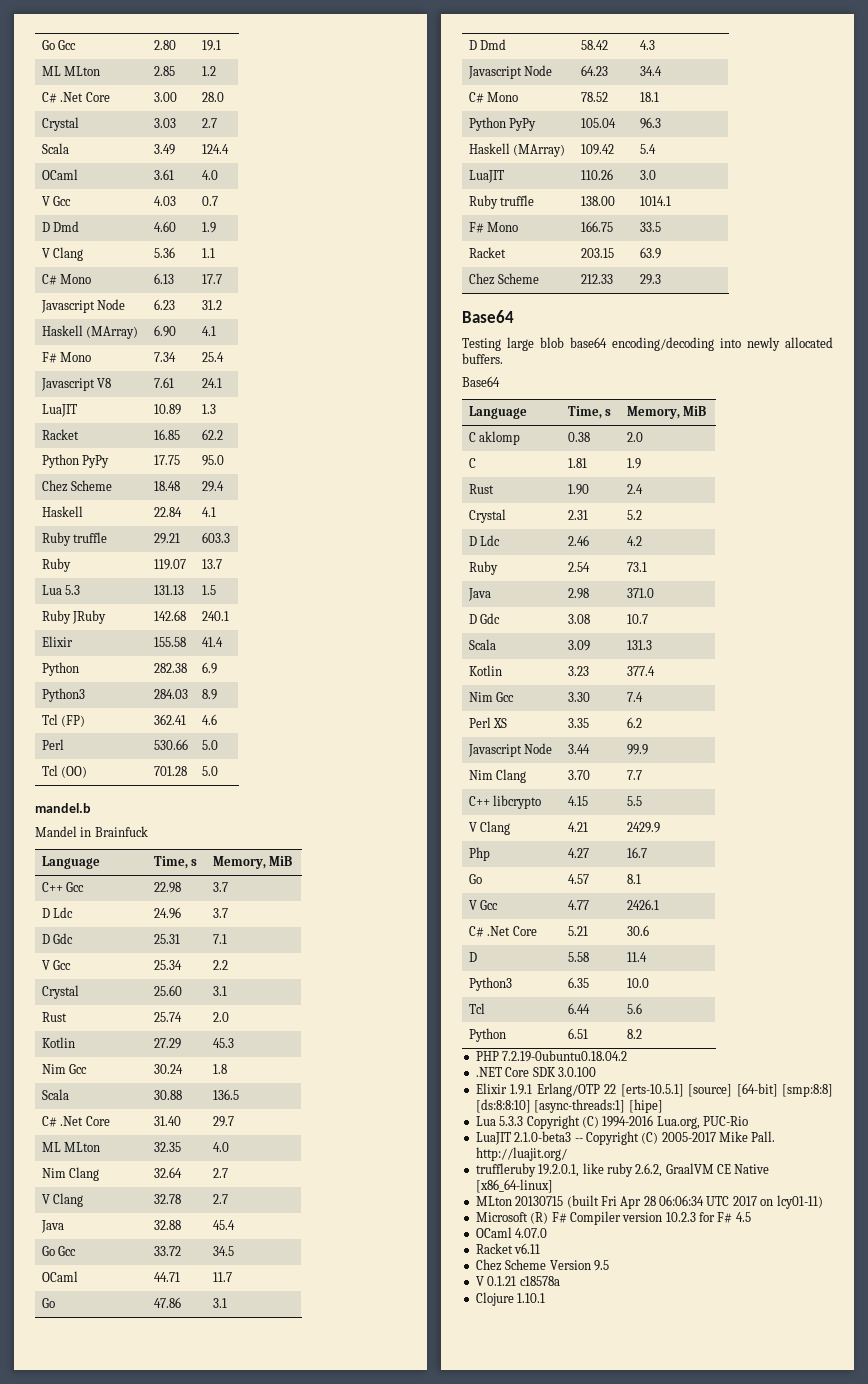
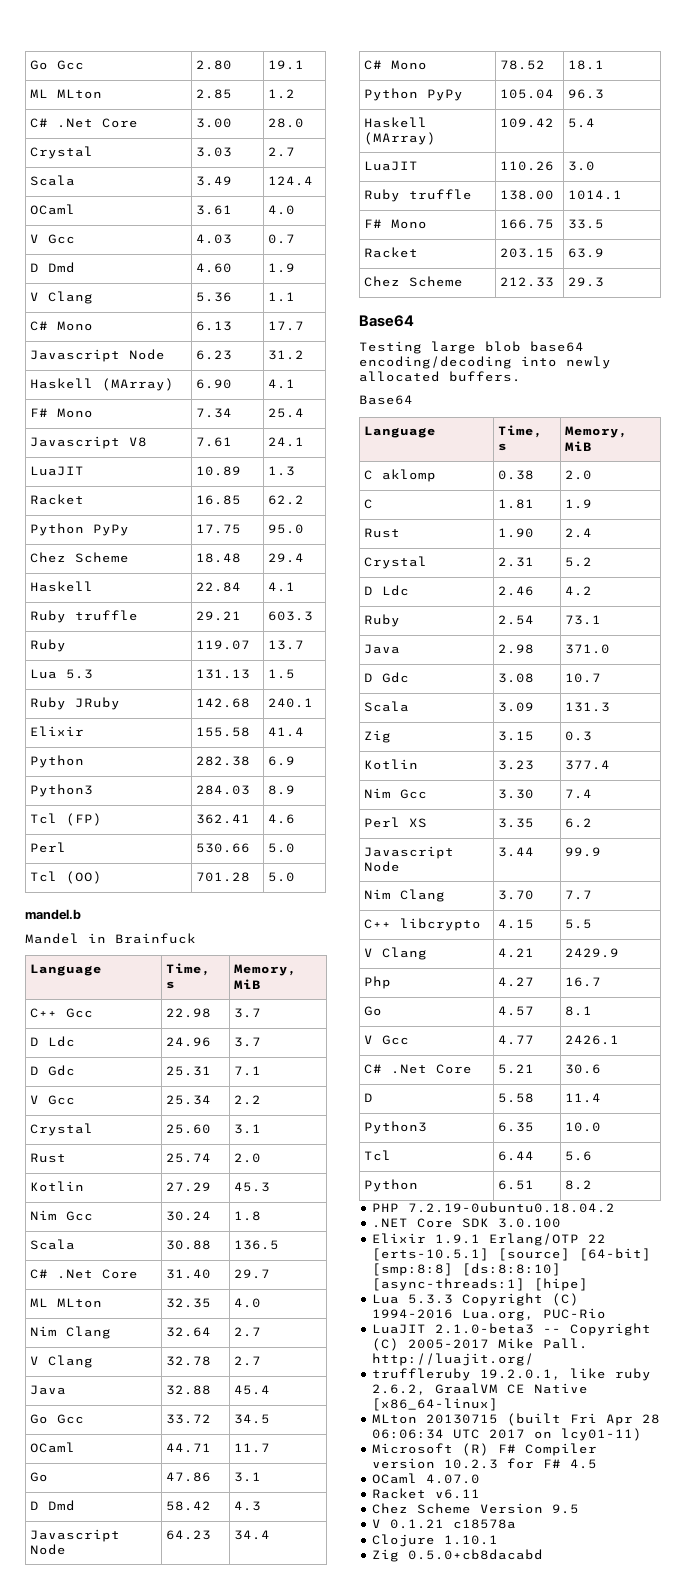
(652, 645) none -> [364,730,392,743] [498,731,535,741] [565,731,593,741] // Zig | 3.15 | 0.3
(546, 1298) none -> [372,1549,544,1562] // Zig 0.5.0+cb8dacabd

